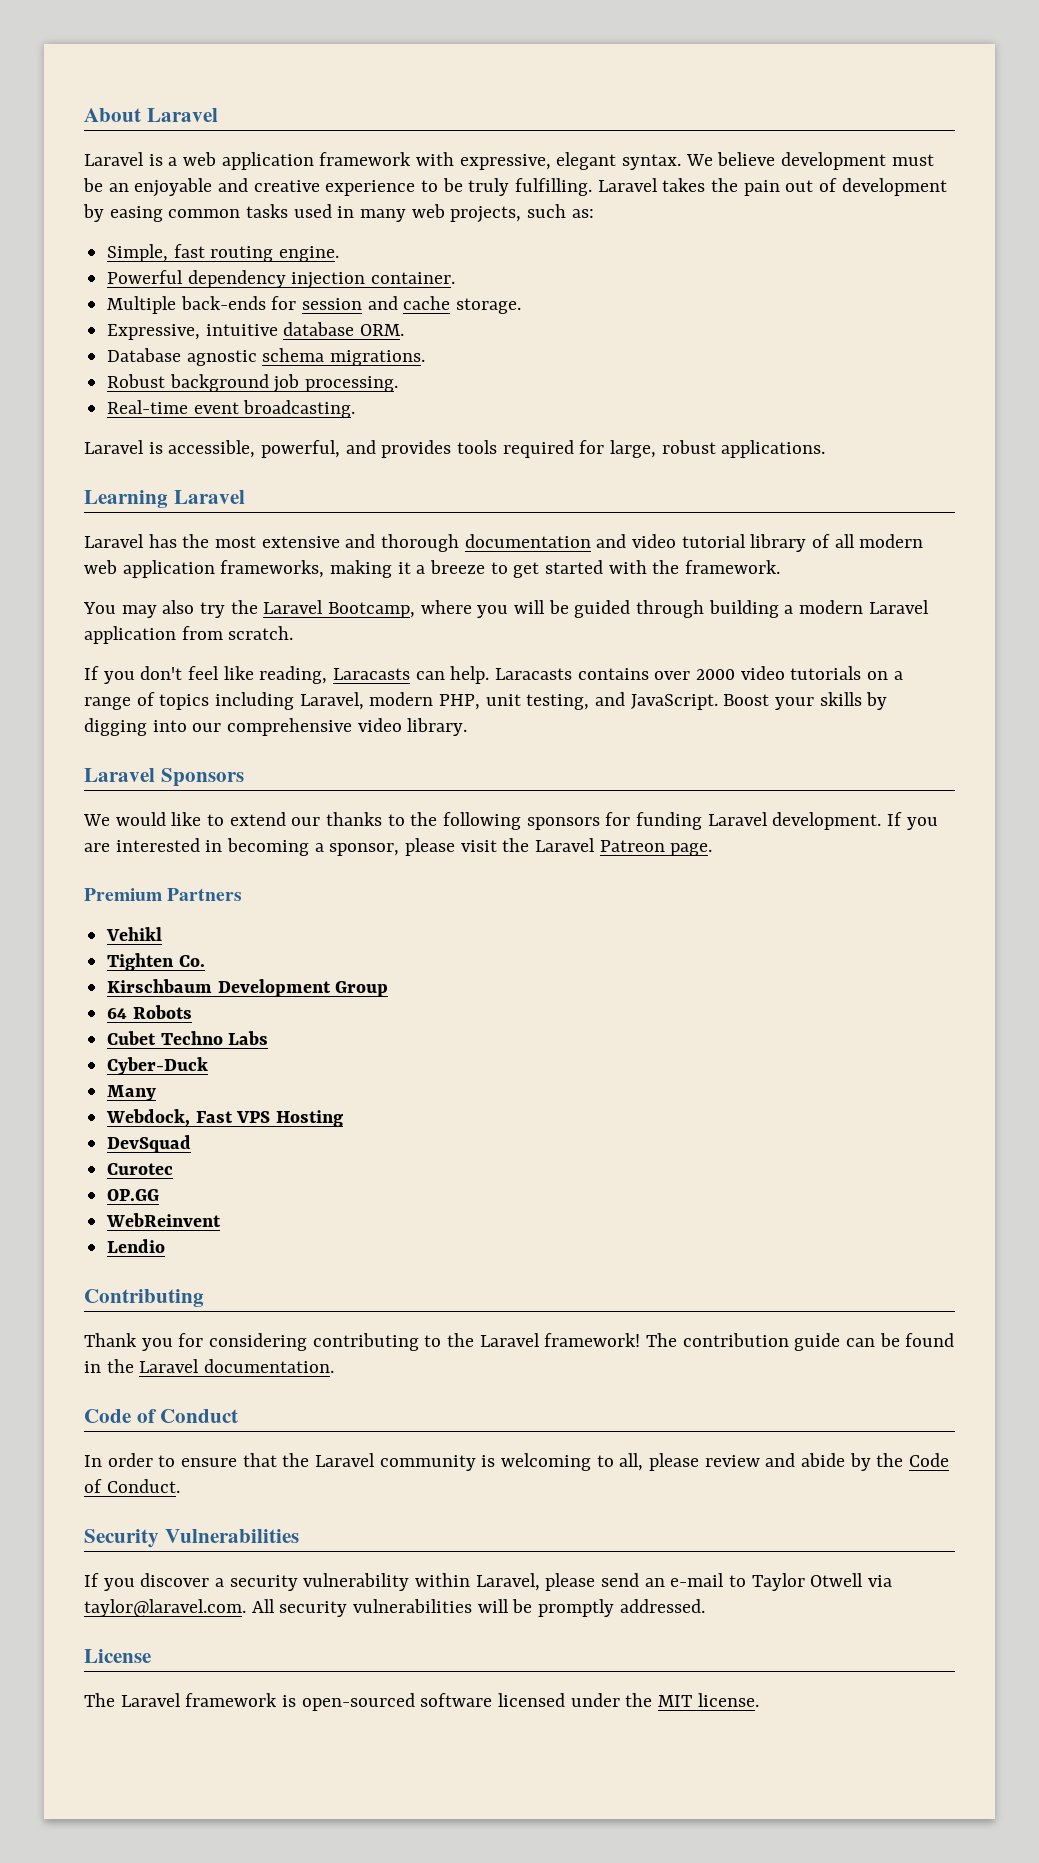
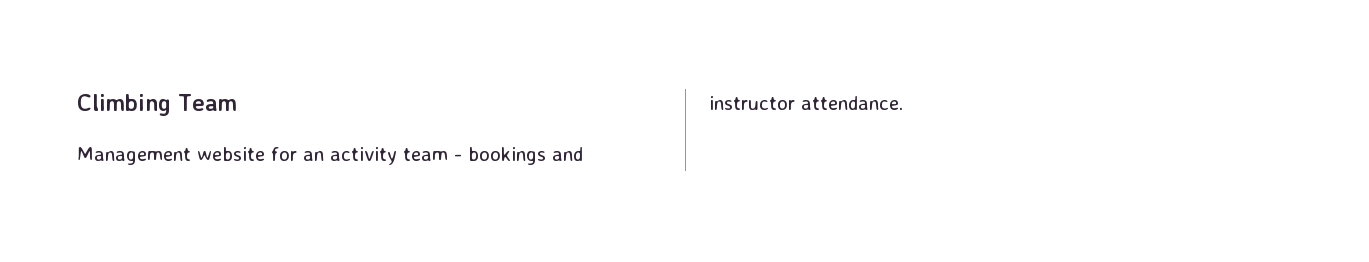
[84,108,218,122] [84,152,934,170] [83,178,947,197] [83,204,594,223] [107,244,340,262] [107,270,456,289] [107,296,522,314] [107,322,405,340] [107,348,426,366] [107,374,399,393] [107,400,356,418] [84,440,826,458] [84,490,245,508] [84,534,924,552] [84,560,781,578] [83,600,929,618] [84,626,294,644] [84,666,903,684] [84,692,888,710] [84,718,468,736] [84,768,244,787] [83,812,938,830] [84,838,713,856] [84,888,243,901] [106,927,163,941] [107,953,205,971] [107,979,389,997] [107,1005,192,1019] [107,1031,269,1045] [107,1057,209,1075] [107,1085,157,1101] [106,1109,344,1127] [107,1135,192,1153] [107,1163,174,1175] [107,1189,160,1201] [106,1213,222,1227] [107,1239,166,1253] [84,1289,204,1307] [84,1333,955,1351] [84,1359,335,1373] [84,1409,239,1423] [84,1453,950,1471] [84,1479,180,1493] [84,1529,299,1548] [84,1573,893,1591] [84,1599,705,1617] [84,1649,151,1663] [84,1693,759,1711] About Laravel // Laravel is a web application framework with expressive, elegant syntax. We believe development must be an enjoyable and creative experience to be truly fulfilling. Laravel takes the pain out of development by easing common tasks used in many web projects, such as: // Simple, fast routing engine. // Powerful dependency injection container. // Multiple back-ends for session and cache storage. // Expressive, intuitive database ORM. // Database agnostic schema migrations. // Robust background job processing. // Real-time event broadcasting. // Laravel is accessible, powerful, and provides tools required for large, robust applications. // Learning Laravel // Laravel has the most extensive and thorough documentation and video tutorial library of all modern web application frameworks, making it a breeze to get started with the framework. // You may also try the Laravel Bootcamp, where you will be guided through building a modern Laravel application from scratch. // If you don't feel like reading, Laracasts can help. Laracasts contains over 2000 video tutorials on a range of topics including Laravel, modern PHP, unit testing, and JavaScript. Boost your skills by digging into our comprehensive video library. // Laravel Sponsors // We would like to extend our thanks to the following sponsors for funding Laravel development. If you are interested in becoming a sponsor, please visit the Laravel Patreon page. // Premium Partners // Vehikl // Tighten Co. // Kirschbaum Development Group // 64 Robots // Cubet Techno Labs // Cyber-Duck // Many // Webdock, Fast VPS Hosting // DevSquad // Curotec // OP.GG // WebReinvent // Lendio // Contributing // Thank you for considering contributing to the Laravel framework! The contribution guide can be found in the Laravel documentation. // Code of Conduct // In order to ensure that the Laravel community is welcoming to all, please review and abide by the Code of Conduct. // Security Vulnerabilities // If you discover a security vulnerability within Laravel, please send an e-mail to Taylor Otwell via taylor@laravel.com. All security vulnerabilities will be promptly addressed. // License // The Laravel framework is open-sourced software licensed under the MIT license. -> [77,94,237,116] [77,147,583,165] [709,96,903,110] Climbing Team // Management website for an activity team - bookings and instructor attendance.

